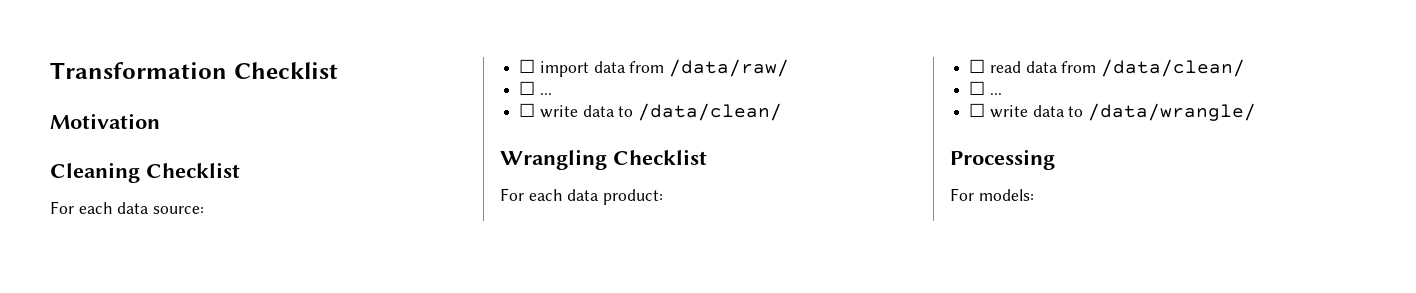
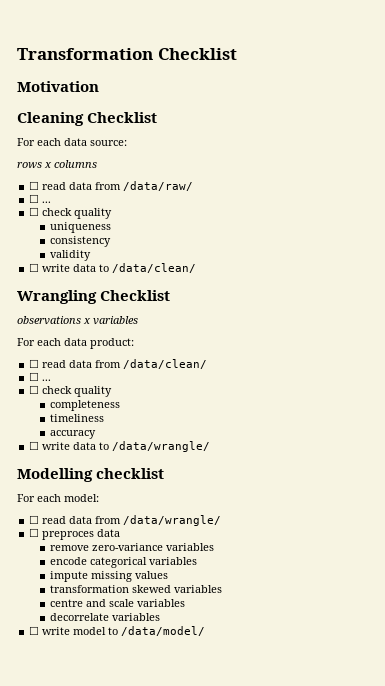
[519,59,589,77] // ☐ import -> [17,160,97,168] [29,181,67,190] // rows x columns // ☐ read
(552, 94) none -> [29,207,113,219] [49,222,111,233] [49,236,111,247] [49,250,91,261] // ☐ check quality // uniqueness // consistency // validity
(707, 157) none -> [17,316,138,325] // observations x variables
(1002, 94) none -> [29,385,113,397] [49,400,120,411] [49,414,104,422] [49,430,96,439] // ☐ check quality // completeness // timeliness // accuracy
[950,149,1055,170] [950,188,1034,201] Processing // For models: -> [17,468,165,482] [17,494,99,502] [29,515,222,526] [29,528,121,540] [49,543,214,551] [49,557,197,568] [49,571,168,582] [49,585,222,593] [49,599,185,607] [49,613,160,621] [29,626,206,636] Modelling checklist // For each model: // ☐ read data from /data/wrangle/ // ☐ preproces data // remove zero-variance variables // encode categorical variables // impute missing values // transformation skewed variables // centre and scale variables // decorrelate variables // ☐ write model to /data/model/

